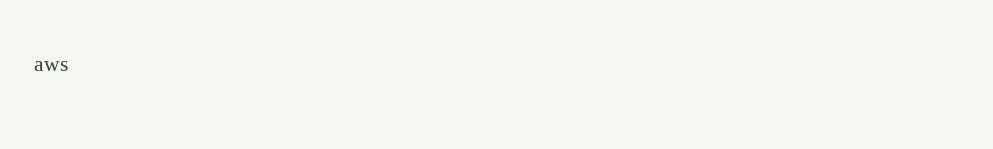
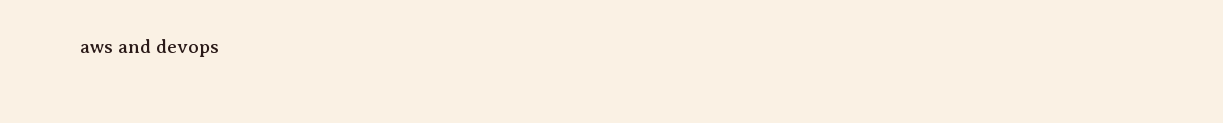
(68, 66) none -> [118,39,220,57] and devops

